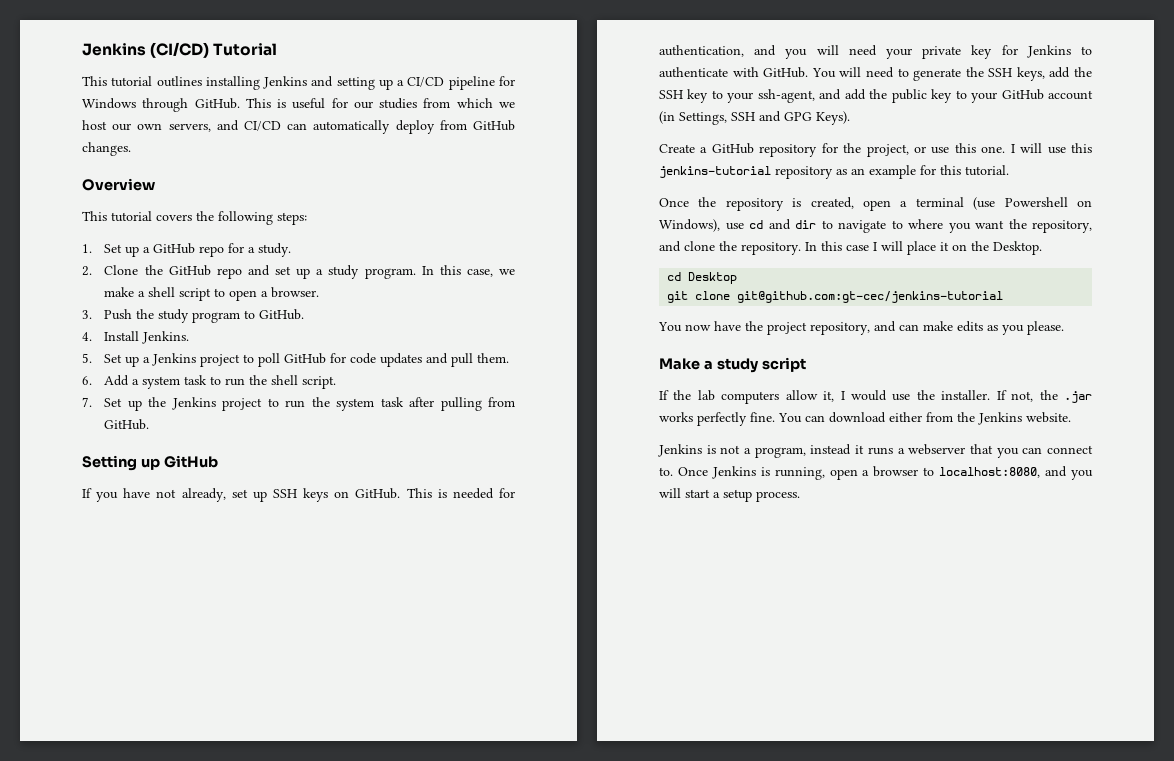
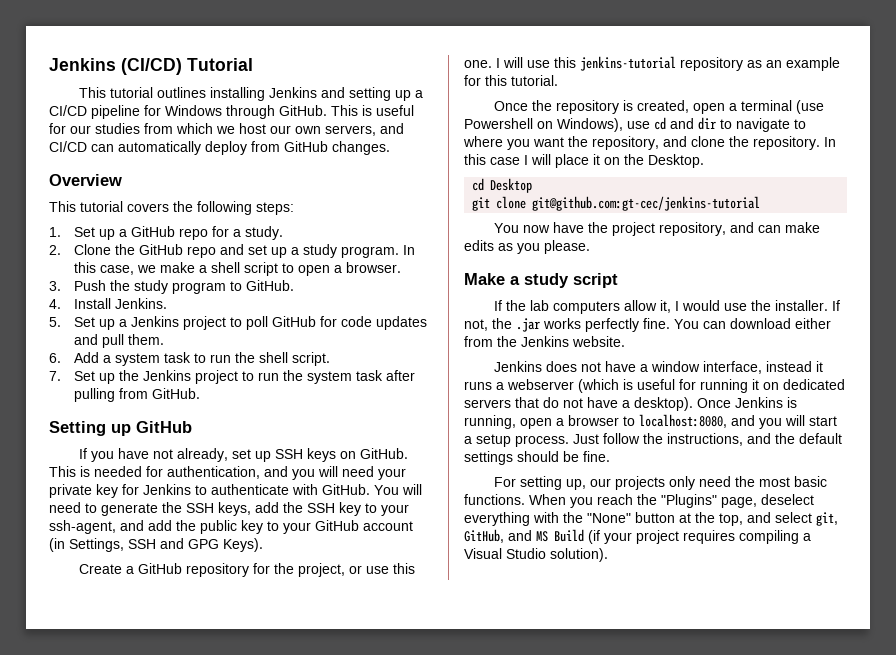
[706,445,806,458] is not a program, -> [546,361,763,374] does not have a window interface,
[969,444,1093,458] [659,467,673,476] that you can connect to. -> [578,379,845,393] [464,397,693,411] (which is useful for running it on dedicated servers that do not have a desktop).
(800, 496) none -> [573,433,842,446] [464,451,610,465] [494,476,828,490] [464,494,814,508] [464,512,838,526] [464,529,811,544] [464,548,608,562] Just follow the instructions, and the default settings should be fine. // For setting up, our projects only need the most basic functions. When you reach the "Plugins" page, deselect everything with the "None" button at the top, and select git, GitHub, and MS Build (if your project requires compiling a Visual Studio solution).

